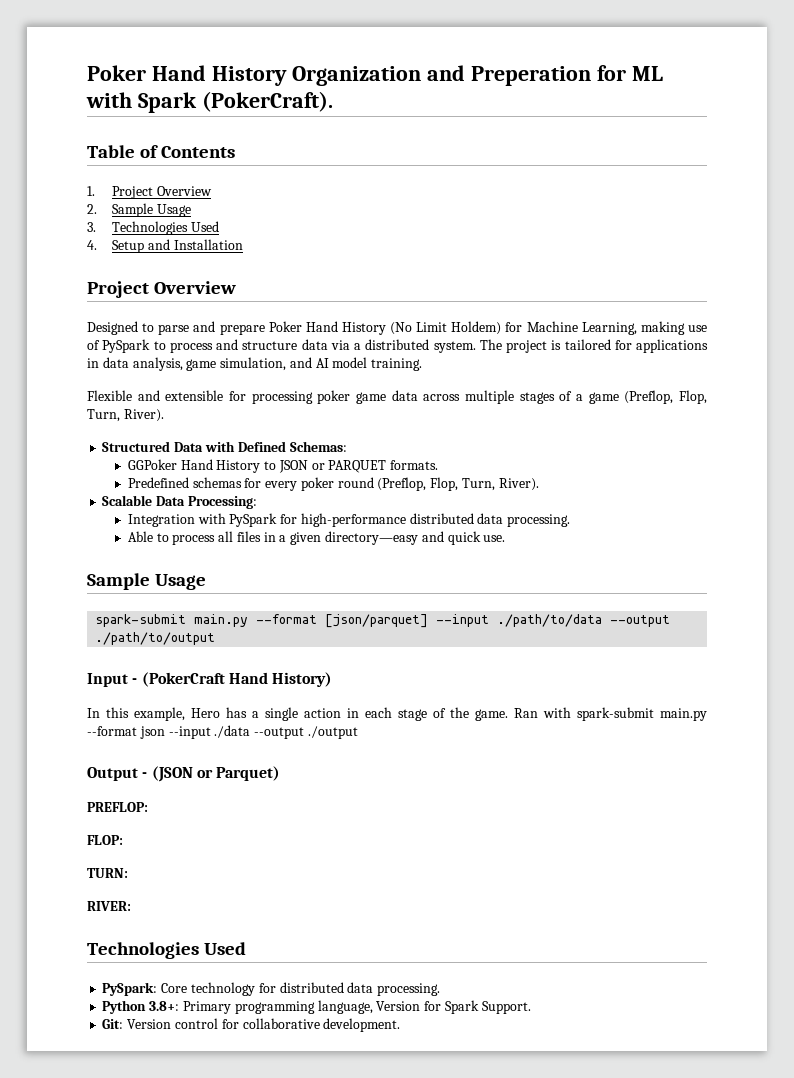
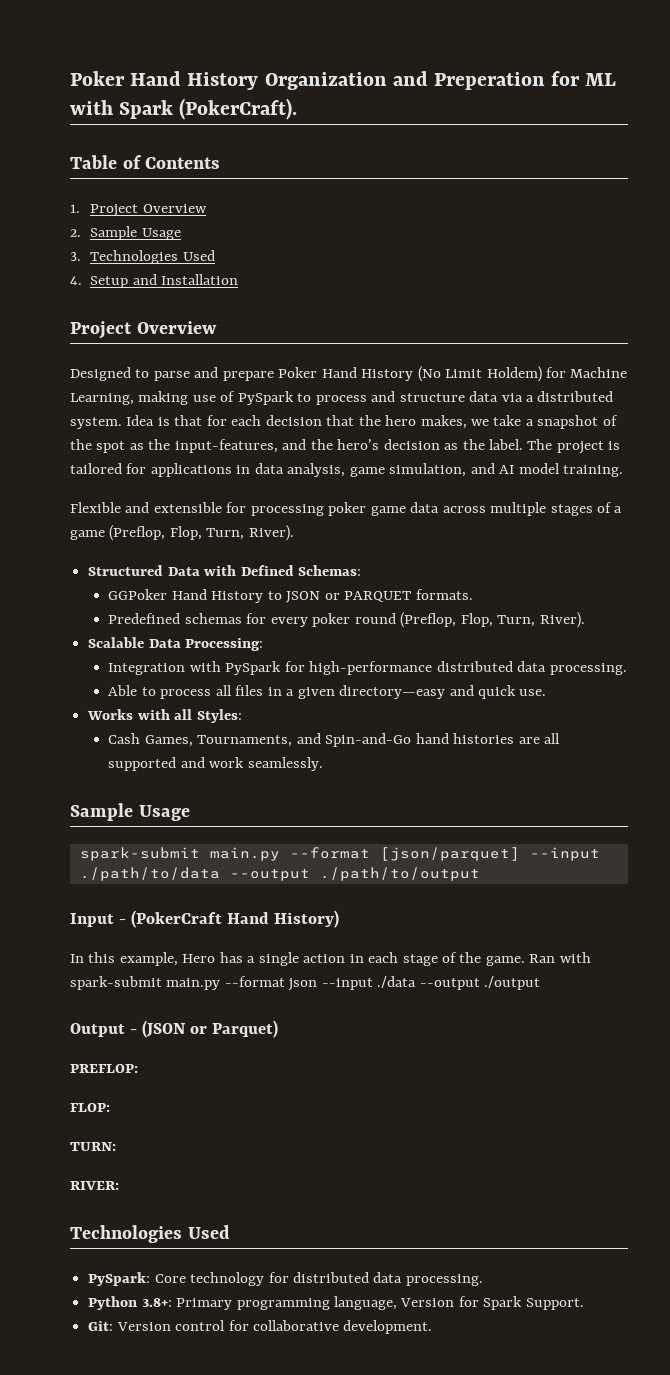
(476, 347) none -> [126,415,618,429] [70,439,524,453] Idea is that for each decision that the hero makes, we take a snapshot of the spot as the input-features, and the hero’s decision as the label.
(506, 538) none -> [87,709,242,723] [108,733,561,747] [108,757,323,771] // Works with all Styles: // Cash Games, Tournaments, and Spin-and-Go hand histories are all supported and work seamlessly.

